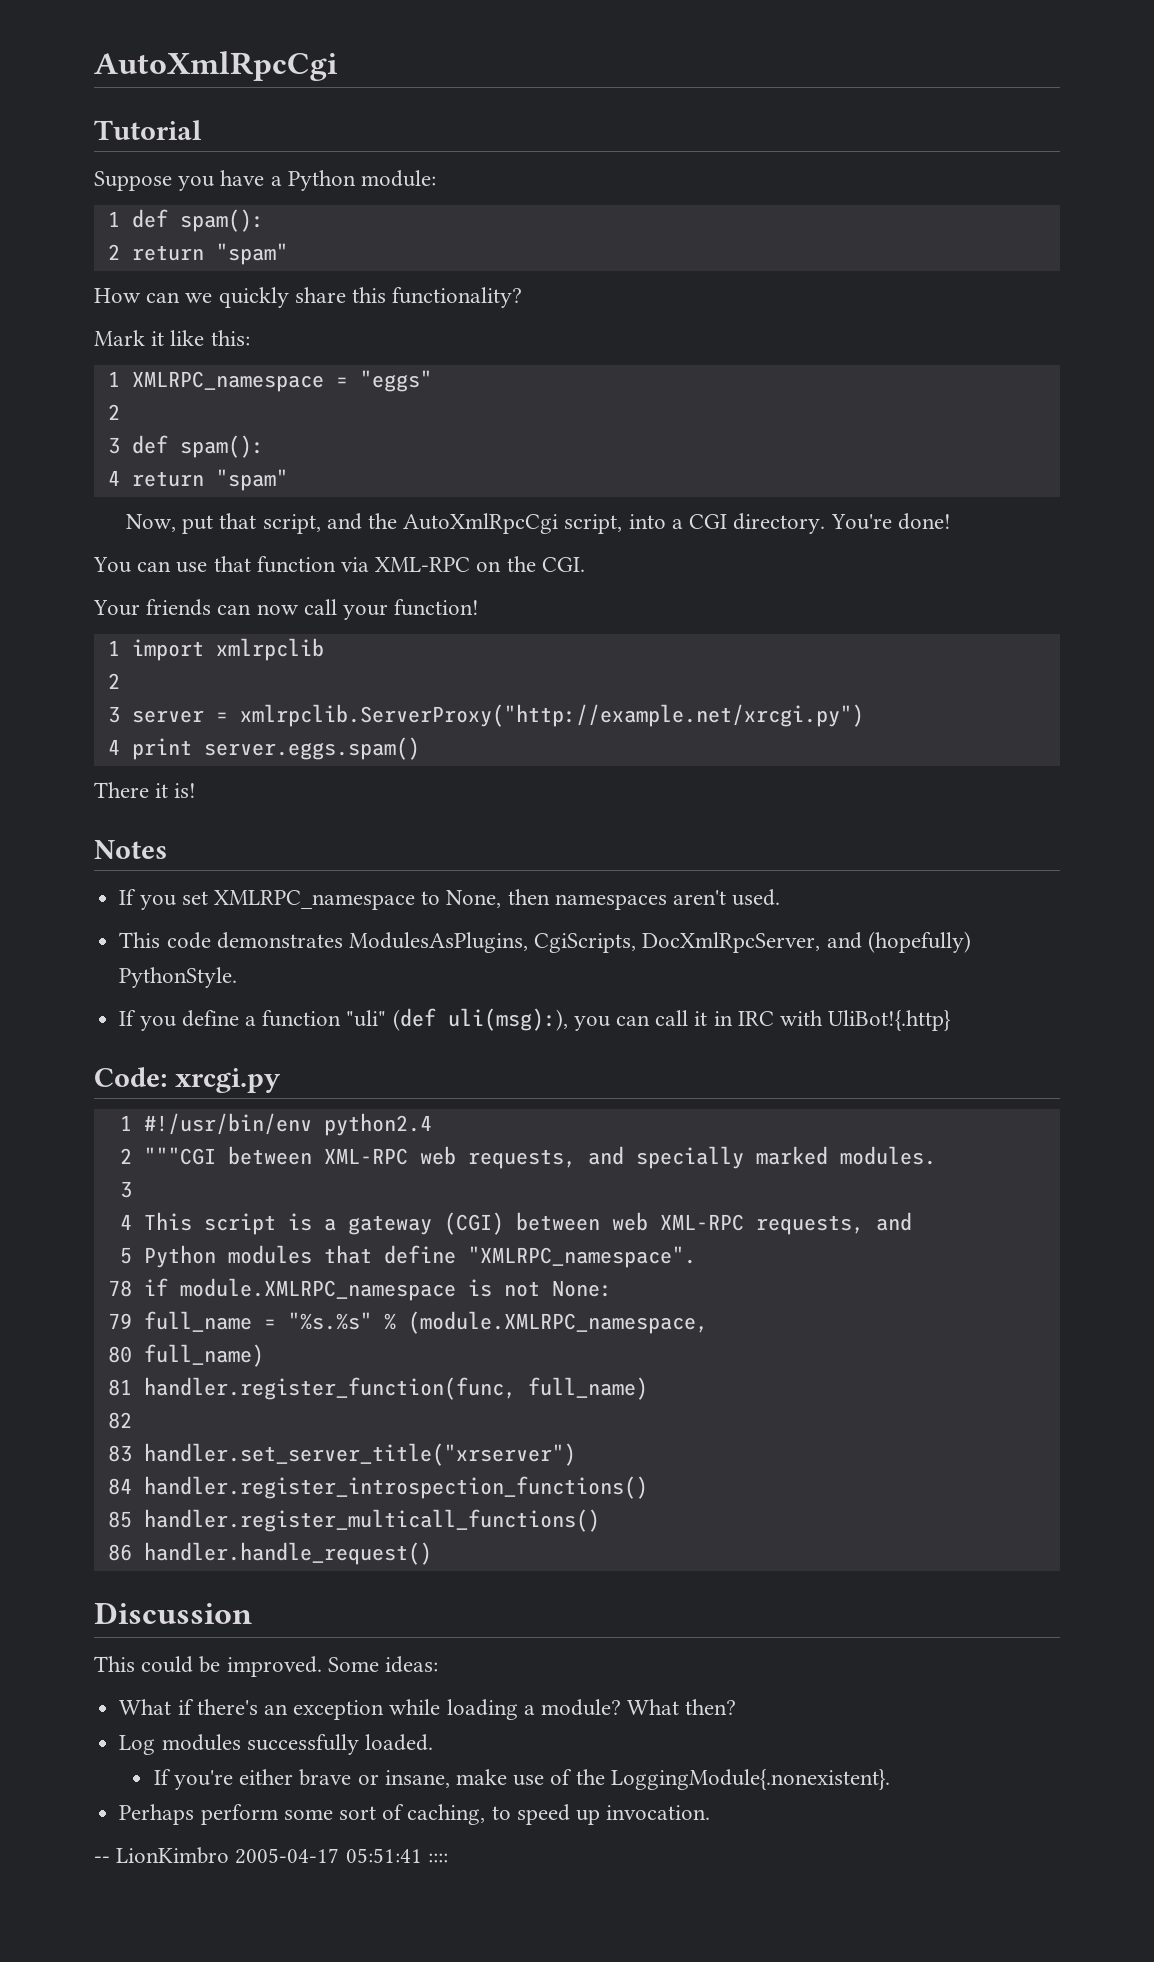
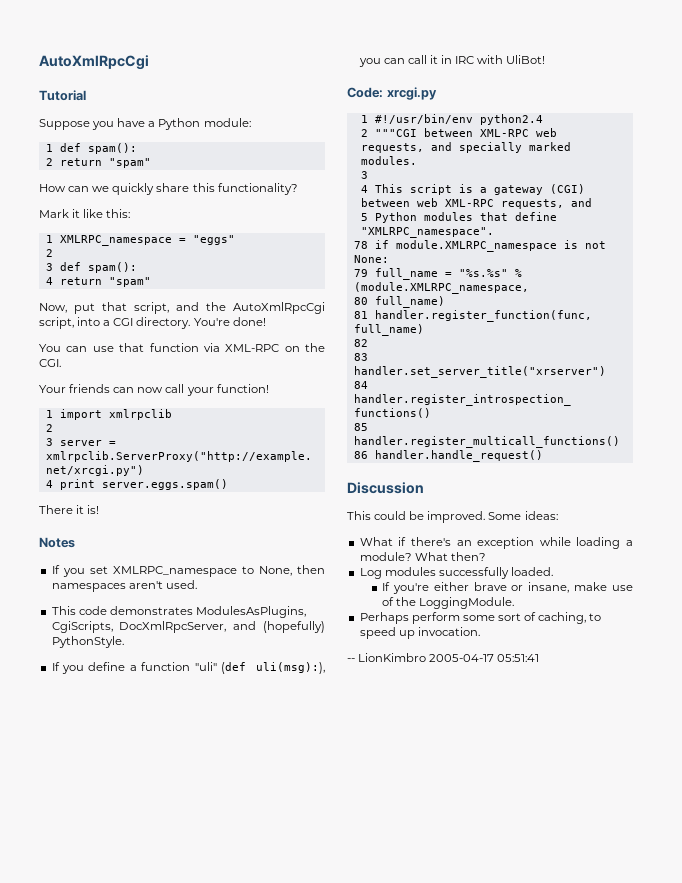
[828,1010,952,1031] UliBot!{.http} -> [506,55,546,64] UliBot!
[610,1769,890,1790] LoggingModule{.nonexistent}. -> [419,597,515,609] LoggingModule.
[427,1853,448,1863] :::: -> (540, 658) none

